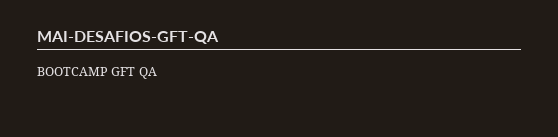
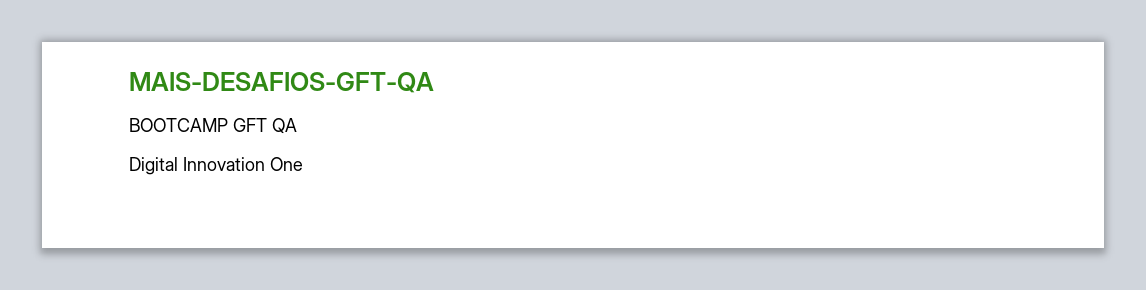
[37,31,219,44] MAI-DESAFIOS-GFT-QA -> [129,72,434,93] MAIS-DESAFIOS-GFT-QA
(157, 73) none -> [129,157,303,175] // Digital Innovation One

